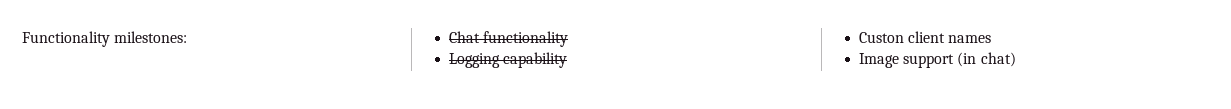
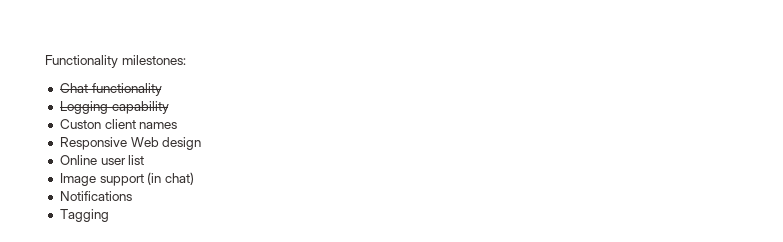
(992, 39) none -> [59,137,202,150] [59,155,145,165] // Responsive Web design // Online user list
(1016, 59) none -> [59,191,132,201] [59,209,109,222] // Notifications // Tagging

